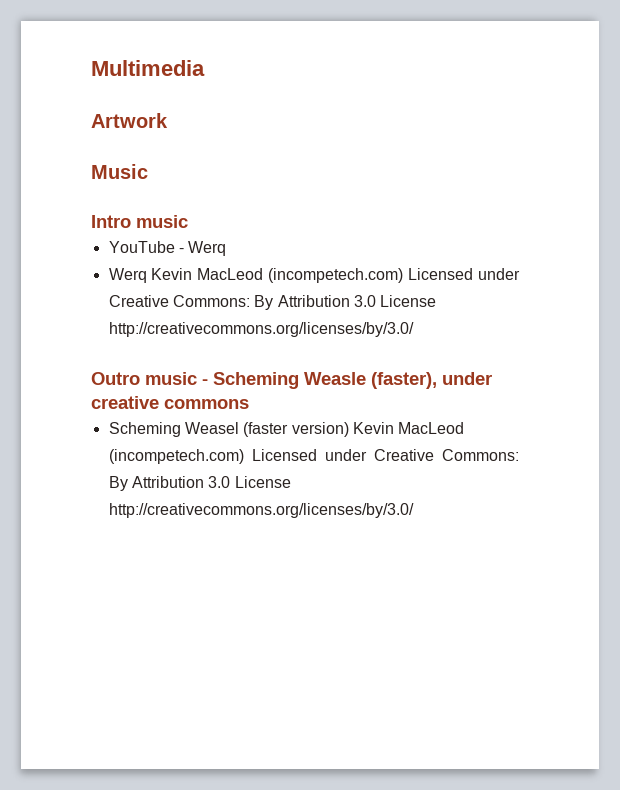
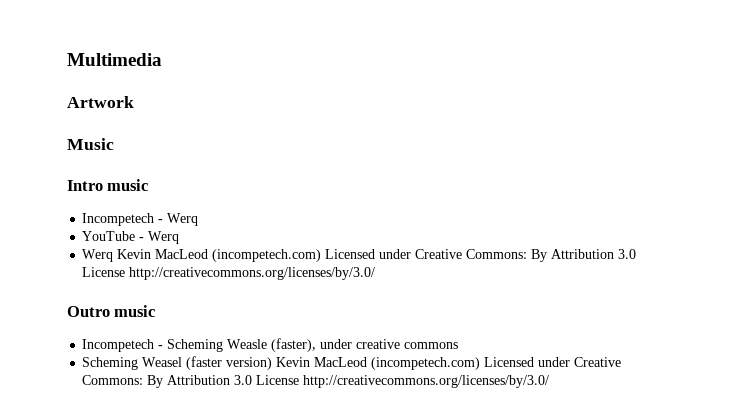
(188, 221) none -> [82,213,199,226] // Incompetech - Werq
(197, 378) none -> [82,339,155,352] // Incompetech

